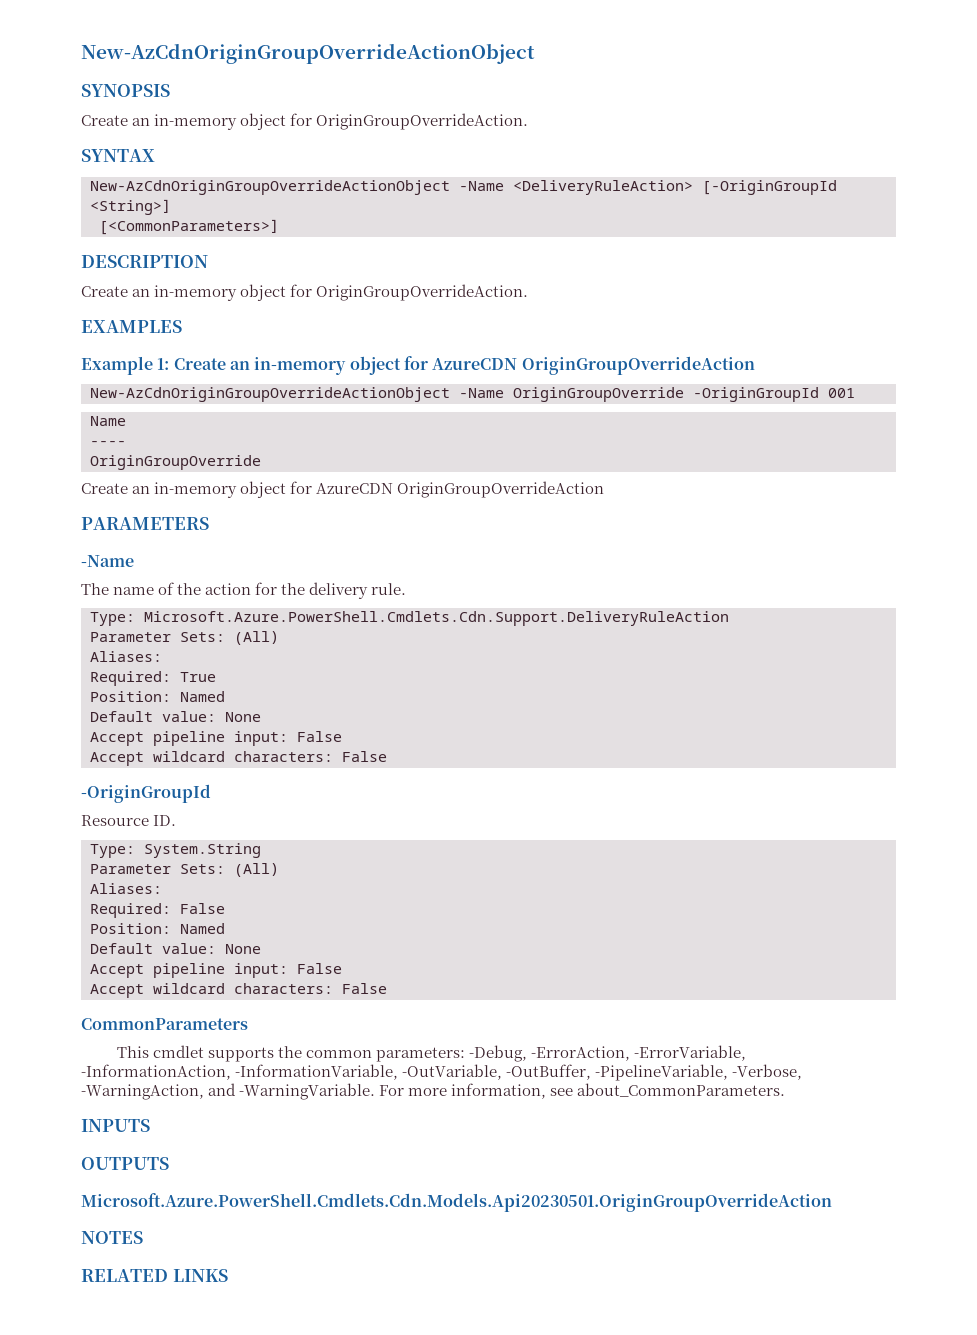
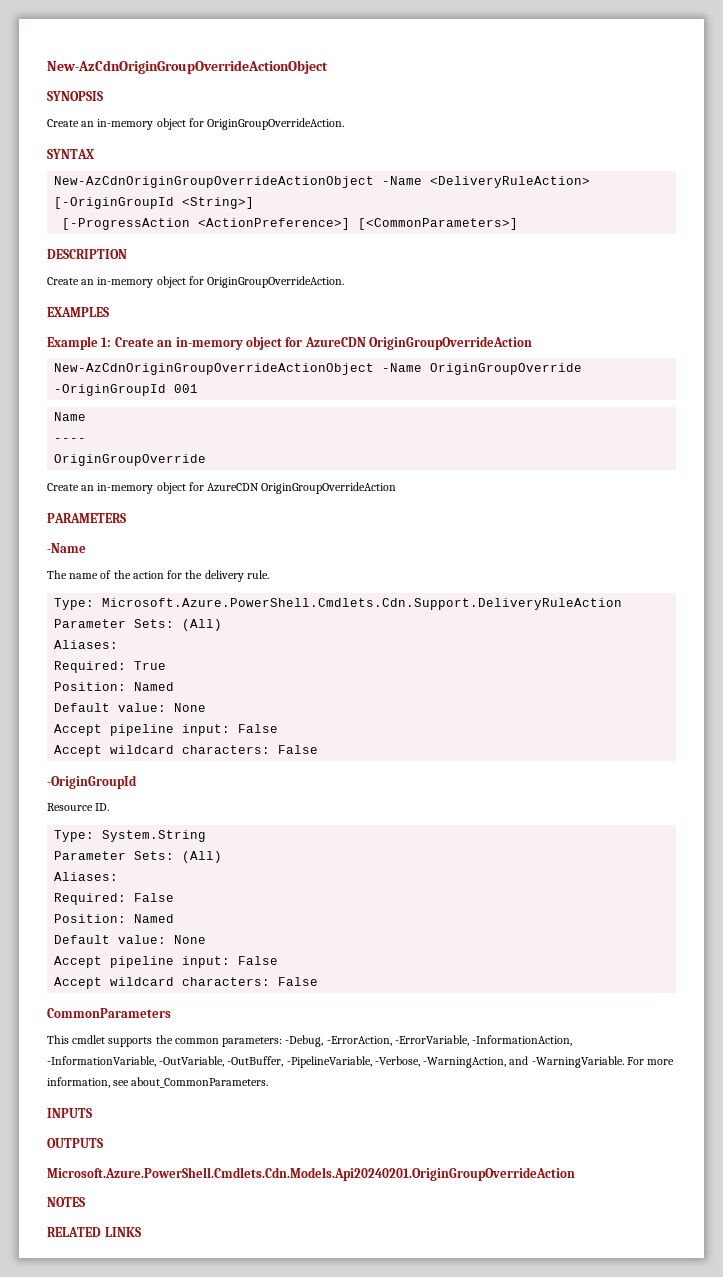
(171, 207) none -> [62,218,351,230] [-ProgressAction <ActionPreference>]
[81,1193,832,1212] Microsoft.Azure.PowerShell.Cmdlets.Cdn.Models.Api20230501.OriginGroupOverrideAction -> [47,1167,575,1181] Microsoft.Azure.PowerShell.Cmdlets.Cdn.Models.Api20240201.OriginGroupOverrideAction

